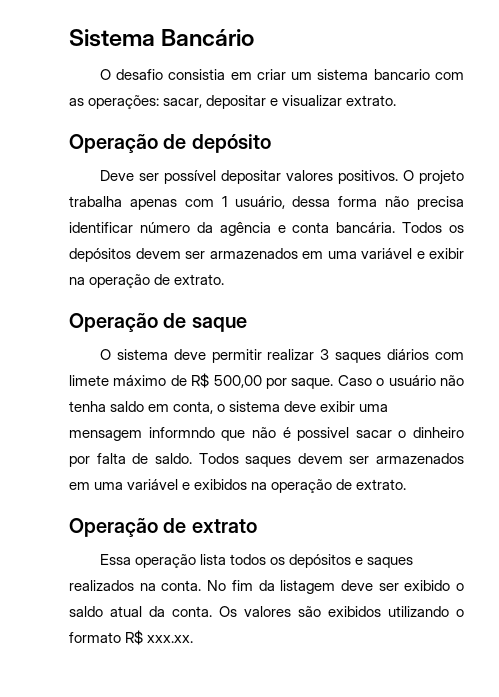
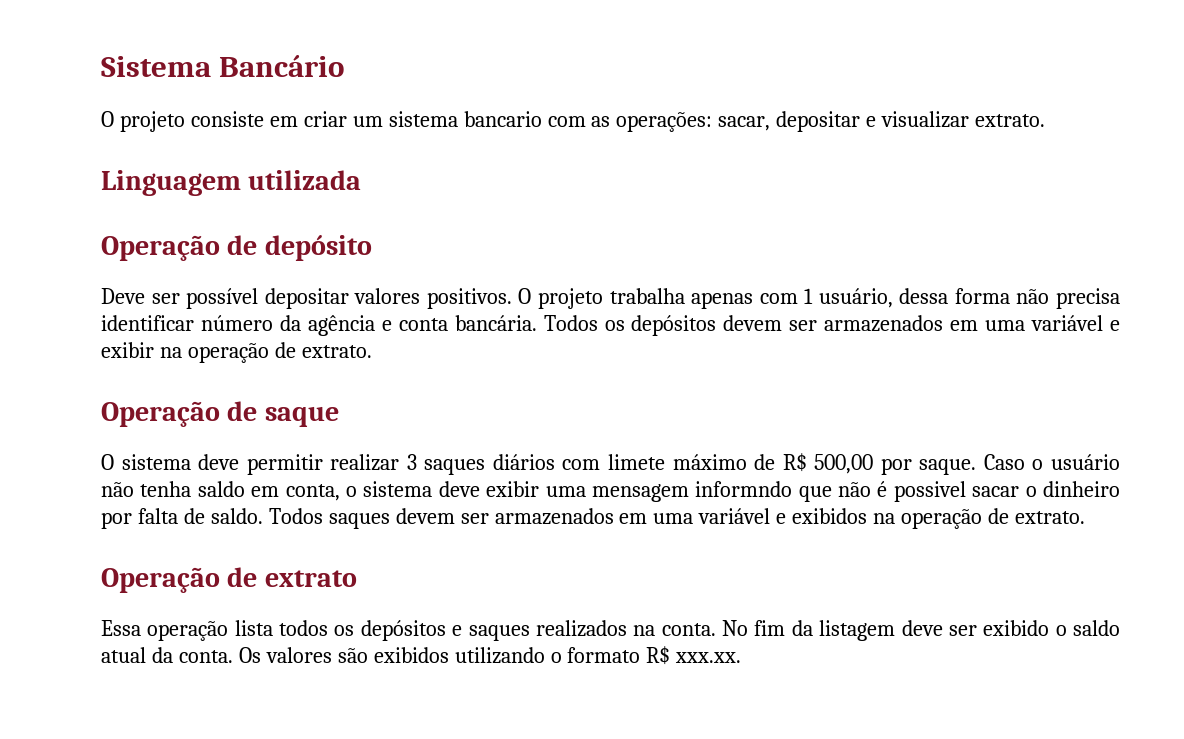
[116,69,226,80] desafio consistia -> [119,111,264,132] projeto consiste
(397, 100) none -> [101,170,362,196] // Linguagem utilizada

